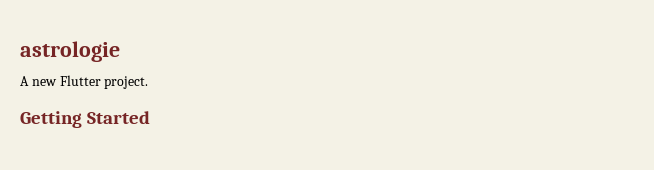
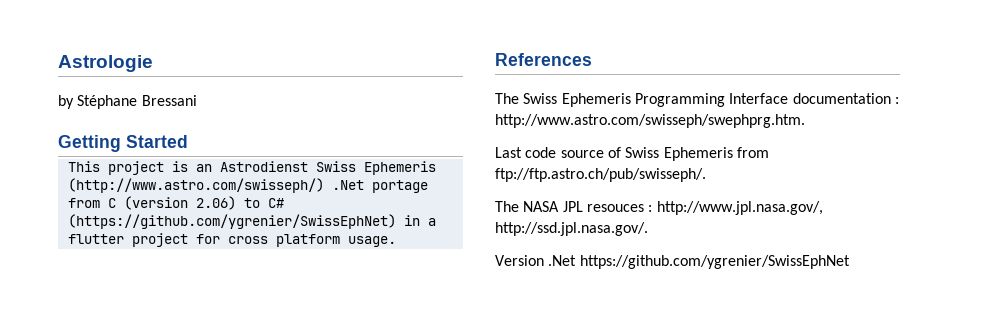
[20,41,120,62] [20,75,149,89] [20,111,151,128] astrologie // A new Flutter project. // Getting Started -> [58,55,153,72] [58,95,197,109] [58,135,188,152] [67,161,436,175] [67,178,428,193] [67,196,284,210] [67,214,436,229] [67,233,396,247] [495,53,592,66] [495,93,899,107] [495,114,805,128] [495,147,769,161] [495,168,706,182] [495,201,823,215] [495,222,648,236] [495,255,850,269] Astrologie // by Stéphane Bressani // Getting Started // This project is an Astrodienst Swiss Ephemeris (http://www.astro.com/swisseph/) .Net portage from C (version 2.06) to C# (https://github.com/ygrenier/SwissEphNet) in a flutter project for cross platform usage. // References // The Swiss Ephemeris Programming Interface documentation : http://www.astro.com/swisseph/swephprg.htm. // Last code source of Swiss Ephemeris from ftp://ftp.astro.ch/pub/swisseph/. // The NASA JPL resouces : http://www.jpl.nasa.gov/, http://ssd.jpl.nasa.gov/. // Version .Net https://github.com/ygrenier/SwissEphNet

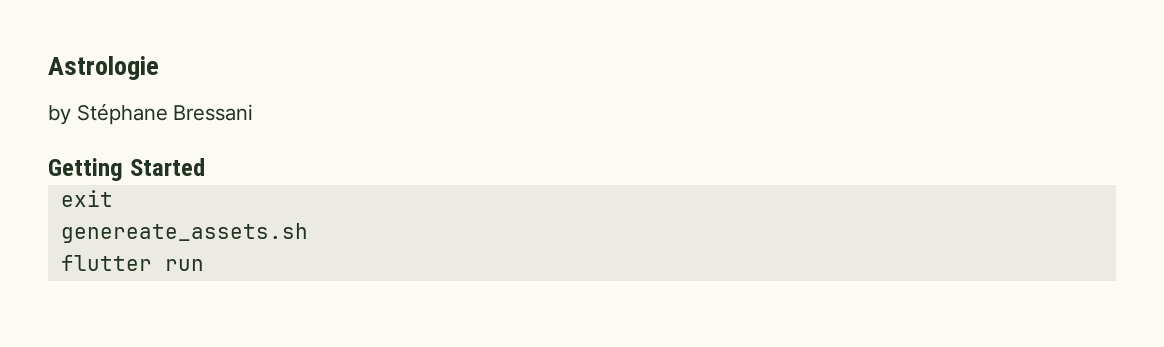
[67,161,436,175] [67,178,428,193] [67,196,284,210] [67,214,436,229] [67,233,396,247] [495,53,592,66] [495,93,899,107] [495,114,805,128] [495,147,769,161] [495,168,706,182] [495,201,823,215] [495,222,648,236] [495,255,850,269] This project is an Astrodienst Swiss Ephemeris (http://www.astro.com/swisseph/) .Net portage from C (version 2.06) to C# (https://github.com/ygrenier/SwissEphNet) in a flutter project for cross platform usage. // References // The Swiss Ephemeris Programming Interface documentation : http://www.astro.com/swisseph/swephprg.htm. // Last code source of Swiss Ephemeris from ftp://ftp.astro.ch/pub/swisseph/. // The NASA JPL resouces : http://www.jpl.nasa.gov/, http://ssd.jpl.nasa.gov/. // Version .Net https://github.com/ygrenier/SwissEphNet -> [60,190,113,207] [60,223,308,243] [60,255,204,271] exit // genereate_assets.sh // flutter run

